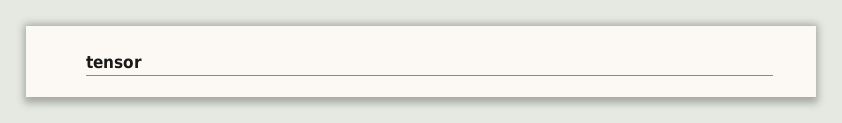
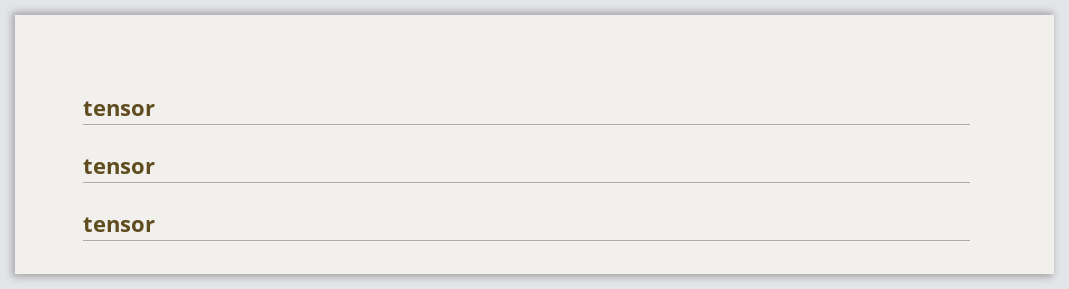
[86,56,142,69] tensor -> [83,101,155,116] [83,159,155,174] [83,217,155,232] tensor // tensor // tensor

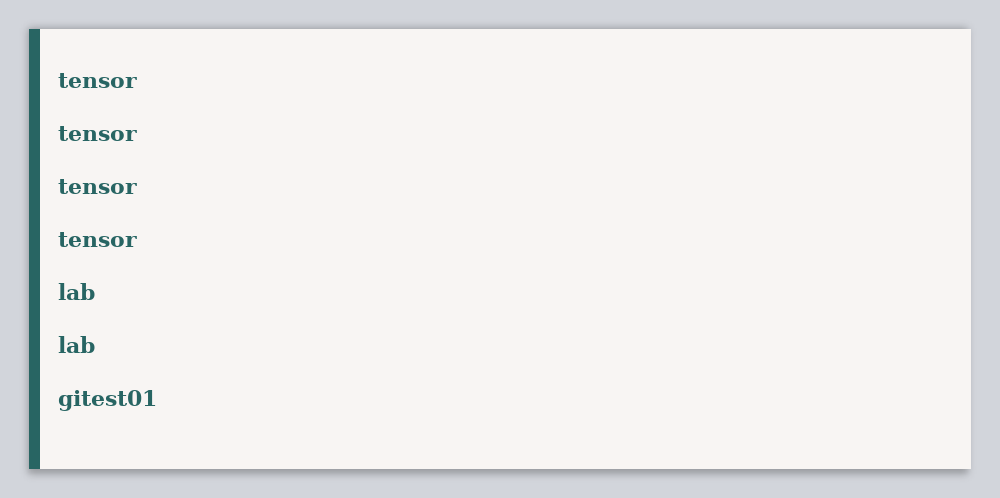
[83,101,155,116] [83,159,155,174] [83,217,155,232] tensor // tensor // tensor -> [58,73,137,88] [58,126,137,141] [58,179,137,194] [58,232,137,247] [58,283,95,300] [58,336,95,353] [58,390,157,411] tensor // tensor // tensor // tensor // lab // lab // gitest01

